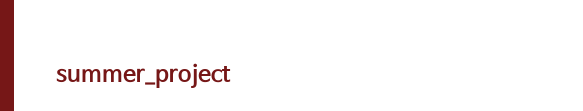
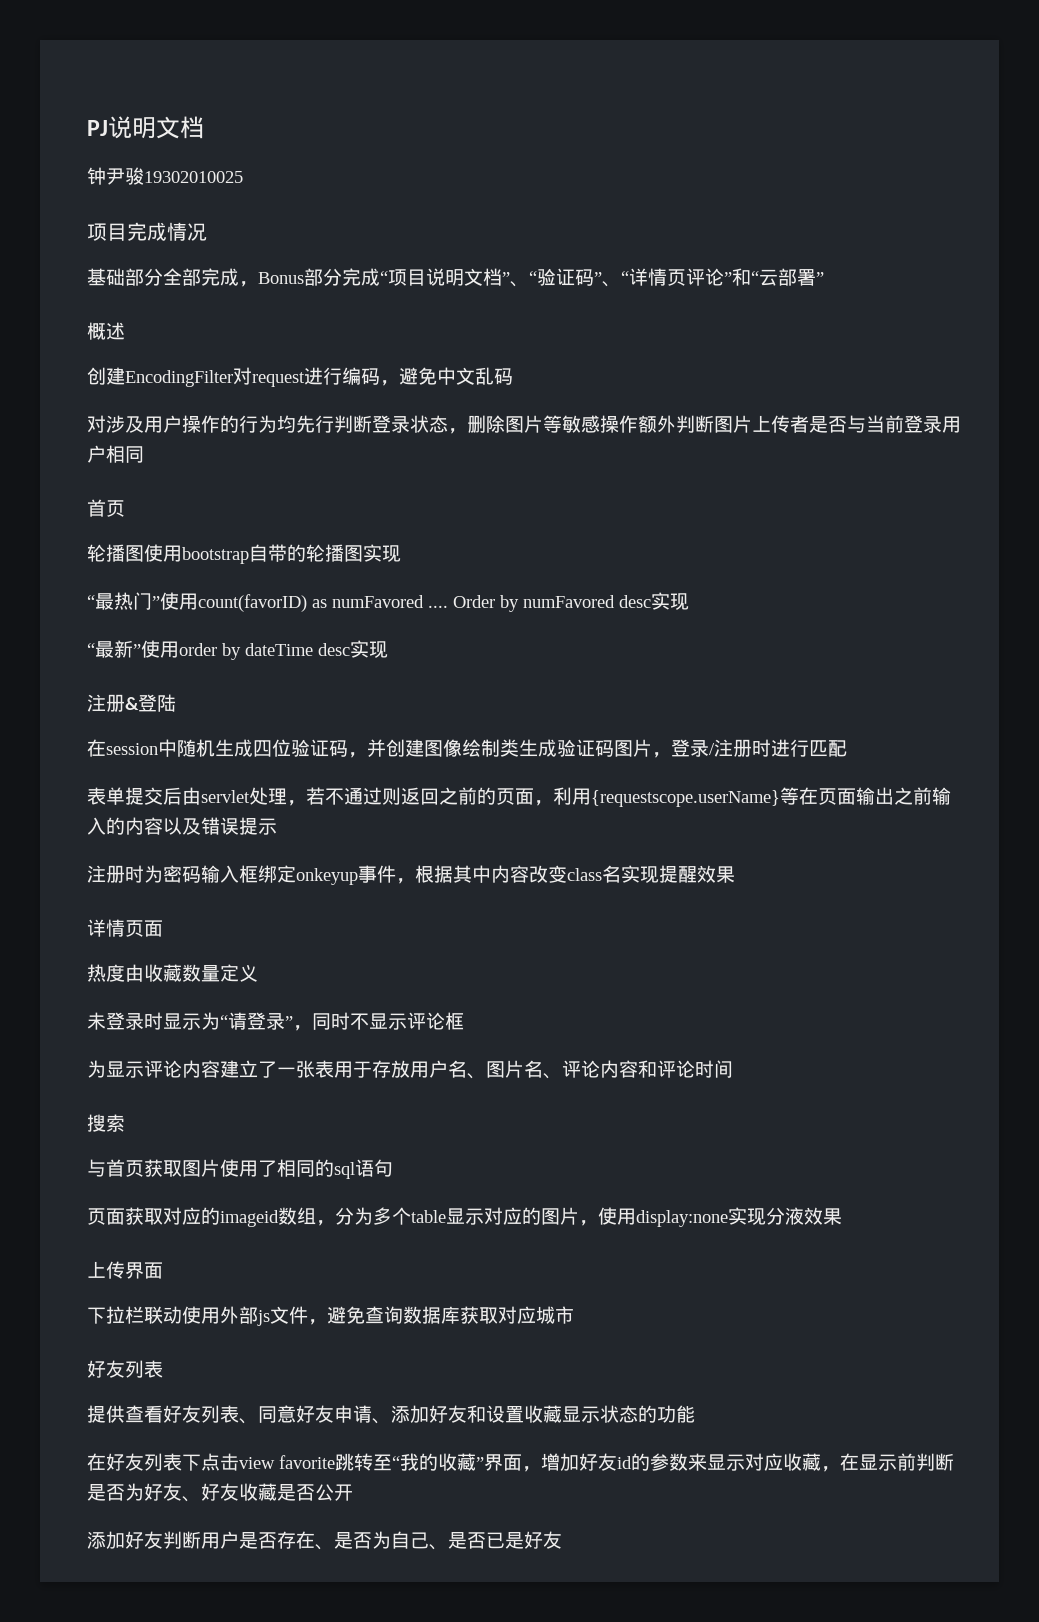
[56,63,231,89] summer_project -> [87,116,204,139] [87,167,243,185] [87,222,207,241] [87,268,824,287] [87,322,125,340] [87,367,513,387] [87,415,961,434] [87,445,144,463] [87,499,125,517] [87,544,401,564] [87,592,689,612] [87,640,388,660] [87,694,176,712] [87,739,847,758] [87,787,951,807] [87,817,277,835] [87,865,735,885] [87,919,163,937] [87,964,258,982] [87,1012,464,1031] [87,1060,733,1079] [87,1114,125,1132] [87,1159,393,1179] [87,1207,842,1227] [87,1261,163,1279] [87,1306,574,1326] [87,1360,163,1378] [87,1405,695,1424] [87,1453,954,1472] [87,1483,353,1502] [87,1531,562,1550] PJ说明文档 // 钟尹骏19302010025 // 项目完成情况 // 基础部分全部完成，Bonus部分完成“项目说明文档”、“验证码”、“详情页评论”和“云部署” // 概述 // 创建EncodingFilter对request进行编码，避免中文乱码 // 对涉及用户操作的行为均先行判断登录状态，删除图片等敏感操作额外判断图片上传者是否与当前登录用户相同 // 首页 // 轮播图使用bootstrap自带的轮播图实现 // “最热门”使用count(favorID) as numFavored .... Order by numFavored desc实现 // “最新”使用order by dateTime desc实现 // 注册&登陆 // 在session中随机生成四位验证码，并创建图像绘制类生成验证码图片，登录/注册时进行匹配 // 表单提交后由servlet处理，若不通过则返回之前的页面，利用{requestscope.userName}等在页面输出之前输入的内容以及错误提示 // 注册时为密码输入框绑定onkeyup事件，根据其中内容改变class名实现提醒效果 // 详情页面 // 热度由收藏数量定义 // 未登录时显示为“请登录”，同时不显示评论框 // 为显示评论内容建立了一张表用于存放用户名、图片名、评论内容和评论时间 // 搜索 // 与首页获取图片使用了相同的sql语句 // 页面获取对应的imageid数组，分为多个table显示对应的图片，使用display:none实现分液效果 // 上传界面 // 下拉栏联动使用外部js文件，避免查询数据库获取对应城市 // 好友列表 // 提供查看好友列表、同意好友申请、添加好友和设置收藏显示状态的功能 // 在好友列表下点击view favorite跳转至“我的收藏”界面，增加好友id的参数来显示对应收藏，在显示前判断是否为好友、好友收藏是否公开 // 添加好友判断用户是否存在、是否为自己、是否已是好友

